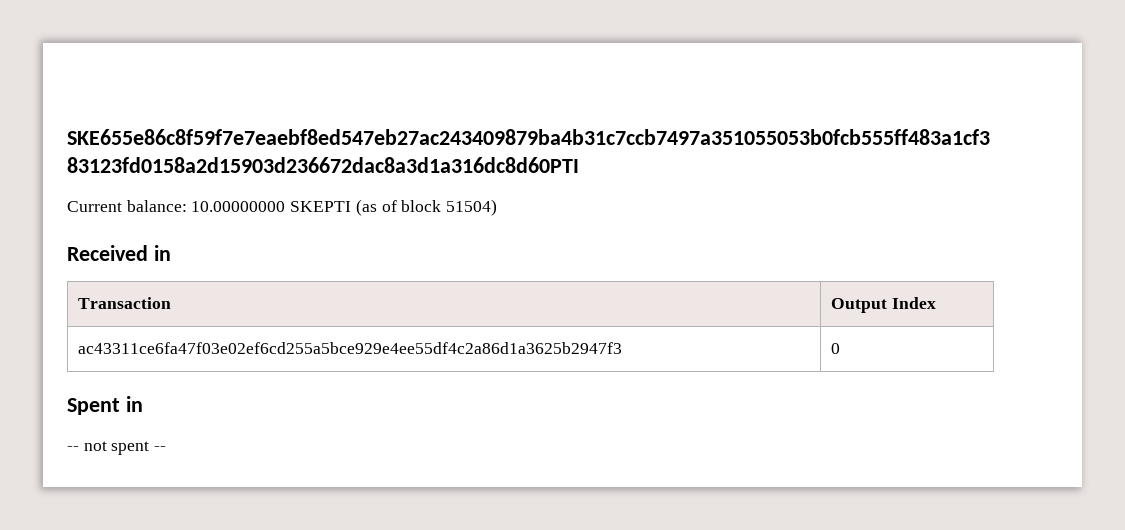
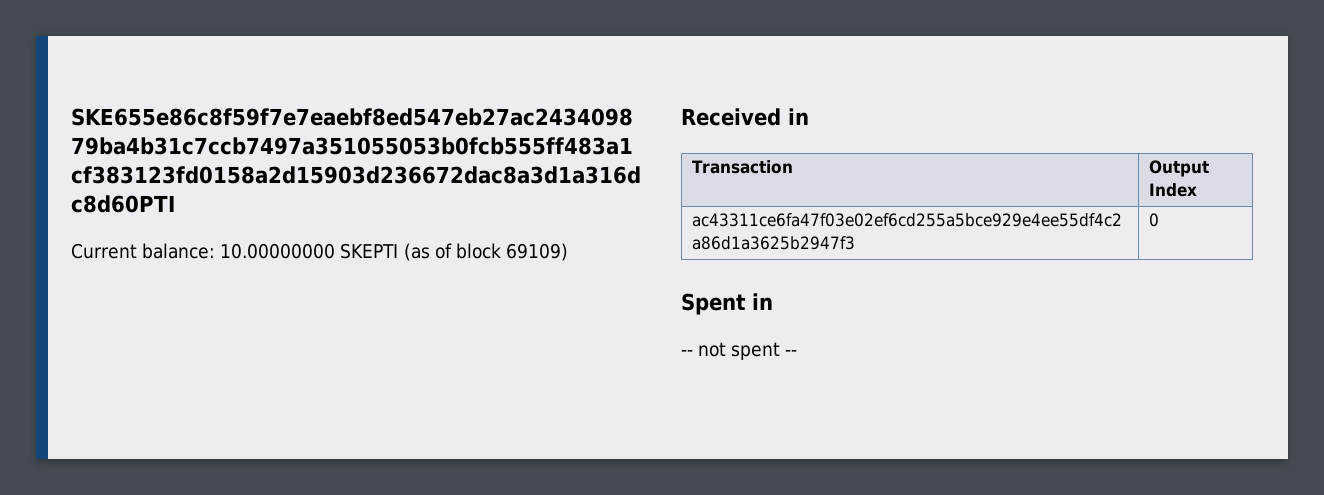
[446,199,498,216] 51504) -> [505,243,568,261] 69109)

